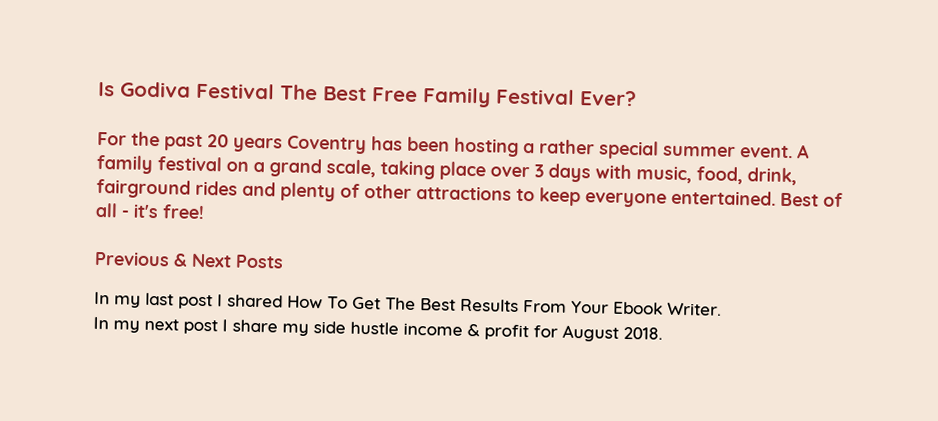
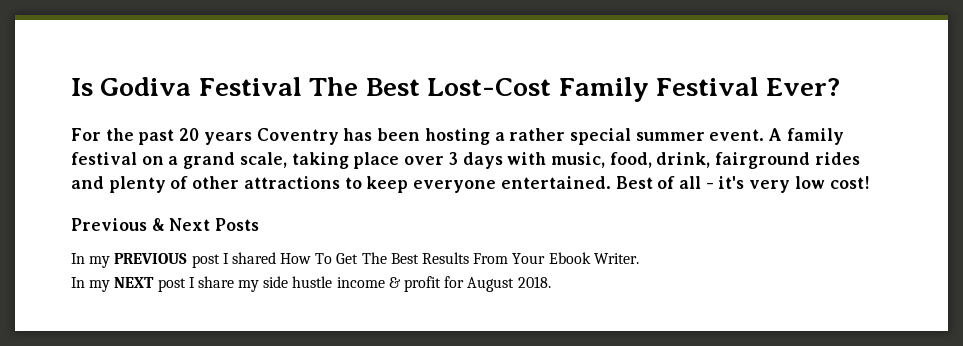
[372,87,418,103] Free -> [427,78,552,96] Lost-Cost
[162,204,205,220] free! -> [749,176,870,193] very low cost!
[145,292,174,306] last -> [114,253,188,264] PREVIOUS
[144,318,179,331] next -> [114,277,155,288] NEXT

